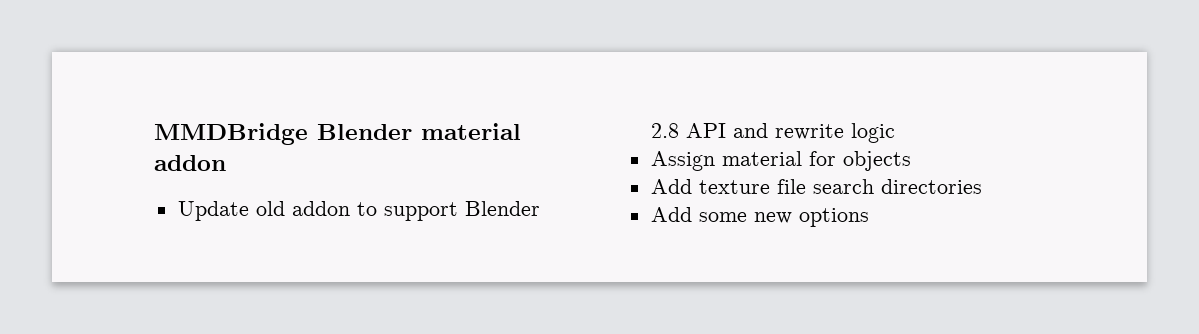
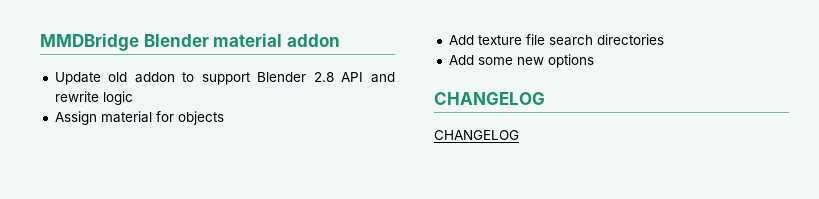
(869, 217) none -> [434,92,545,105] [434,130,519,140] // CHANGELOG // CHANGELOG

